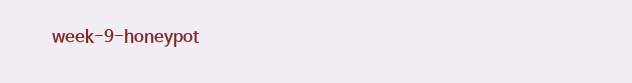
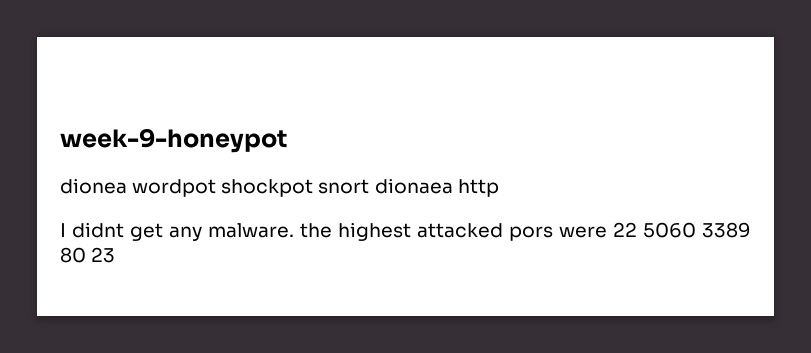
(200, 38) none -> [60,178,499,197] [60,222,751,241] [60,247,116,263] // dionea wordpot shockpot snort dionaea http // I didnt get any malware. the highest attacked pors were 22 5060 3389 80 23

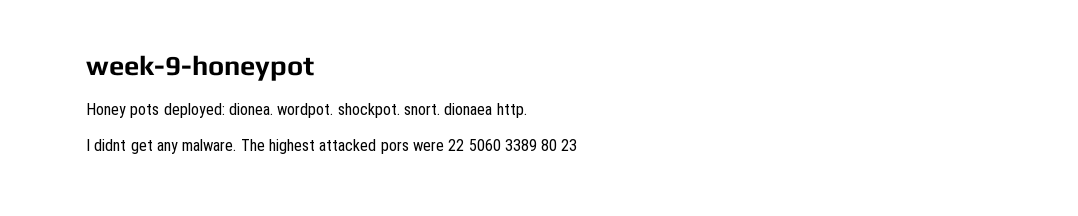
[60,178,499,197] dionea wordpot shockpot snort dionaea http -> [86,103,527,118] Honey pots deployed: dionea. wordpot. shockpot. snort. dionaea http.
[300,223,332,238] the -> [240,139,265,151] The

